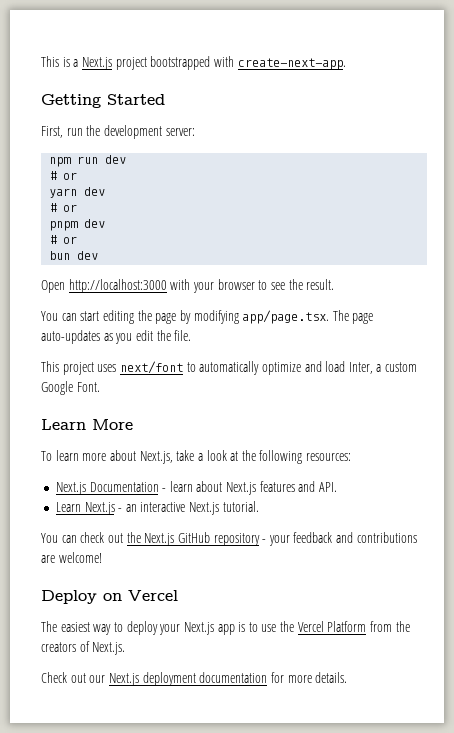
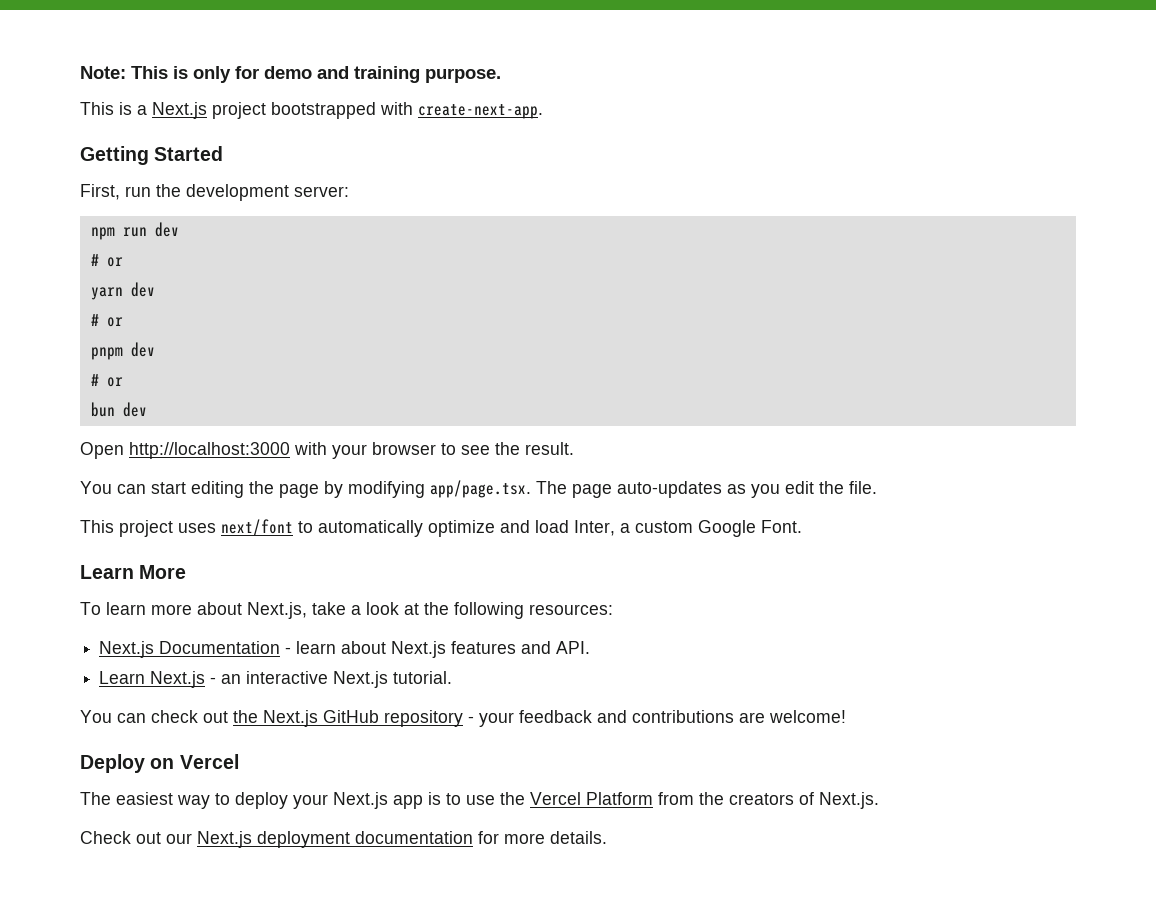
(41, 61) none -> [80,66,501,83] Note: This is only for demo and training purpose. //

